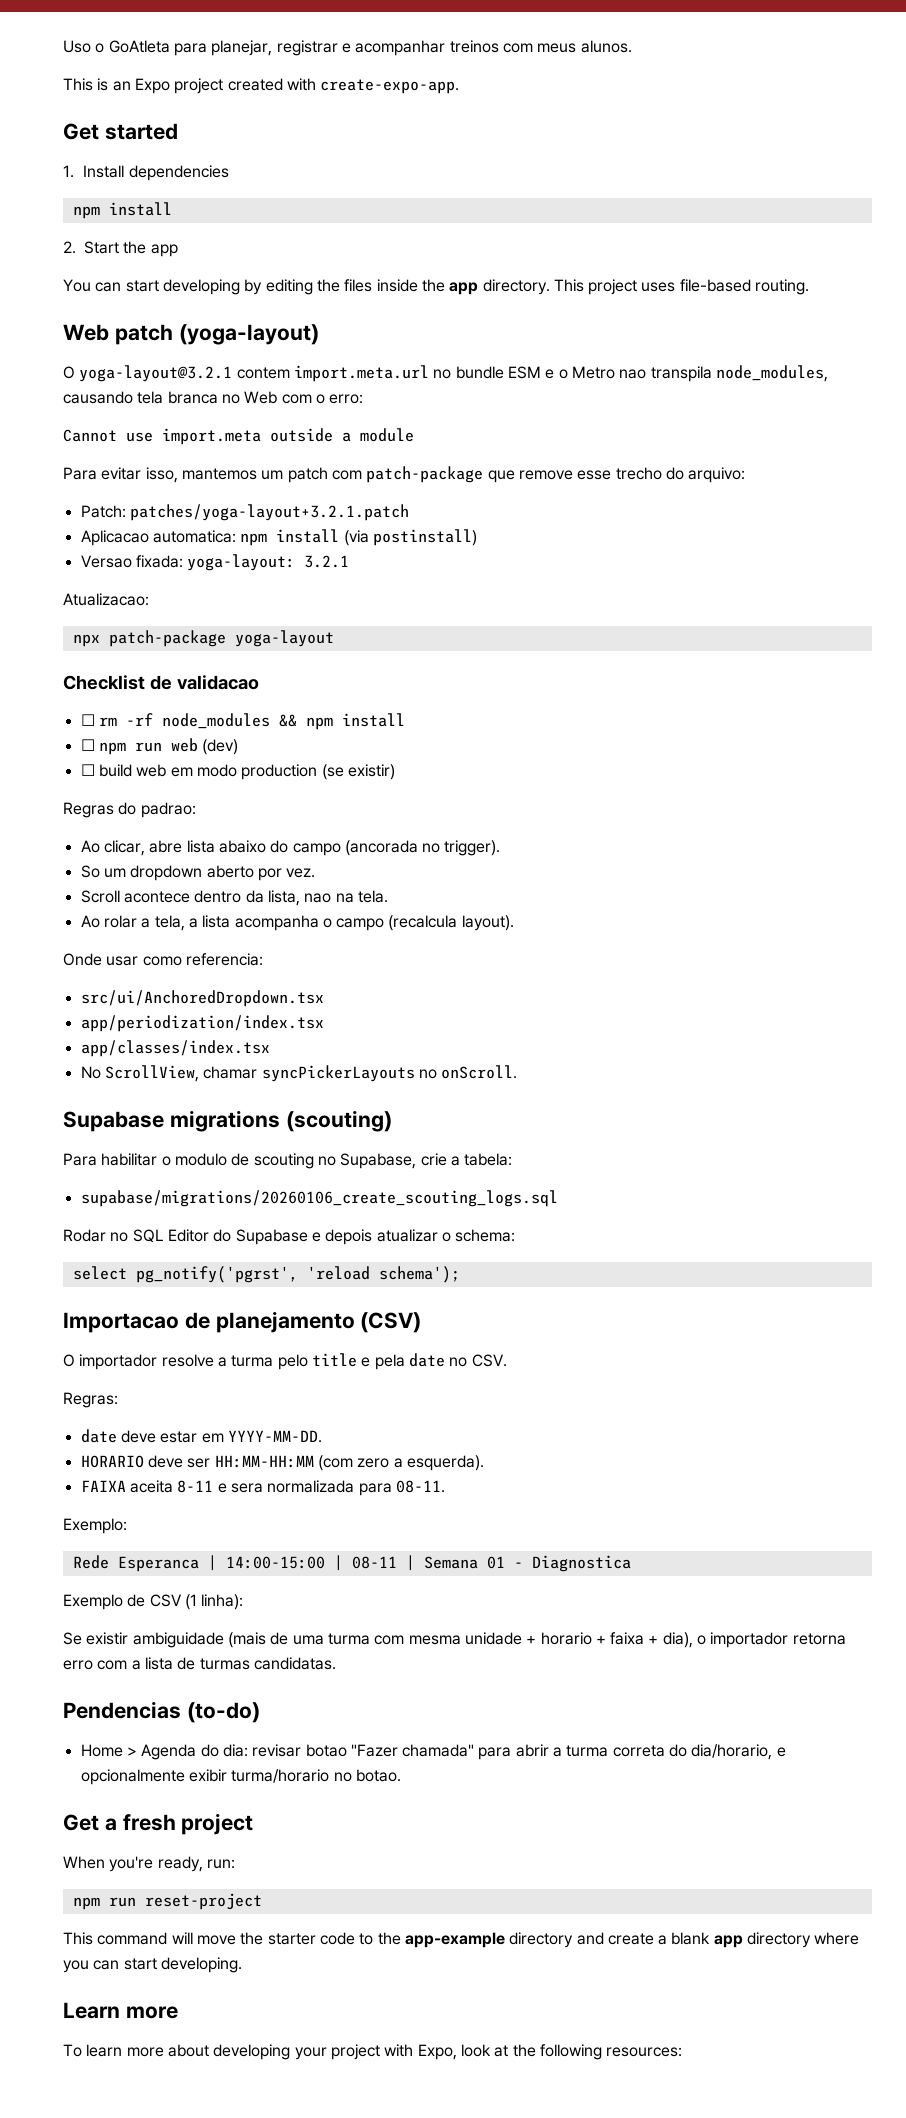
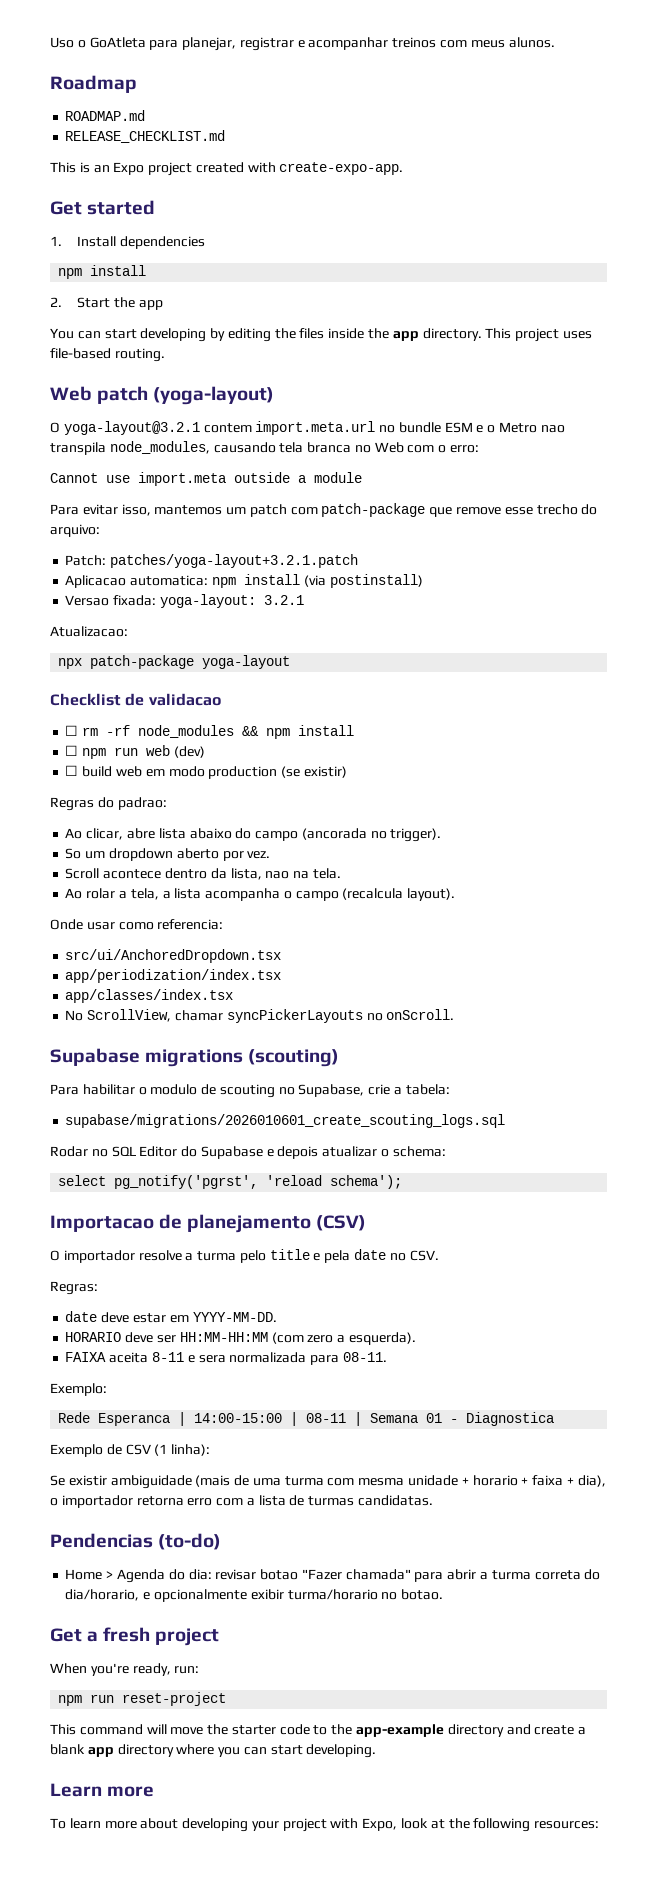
(632, 46) none -> [50,75,137,93] [65,110,146,121] [65,130,226,143] // Roadmap // ROADMAP.md // RELEASE_CHECKLIST.md
[80,1190,558,1207] supabase/migrations/20260106_create_scouting_logs.sql -> [65,1114,506,1128] supabase/migrations/2026010601_create_scouting_logs.sql

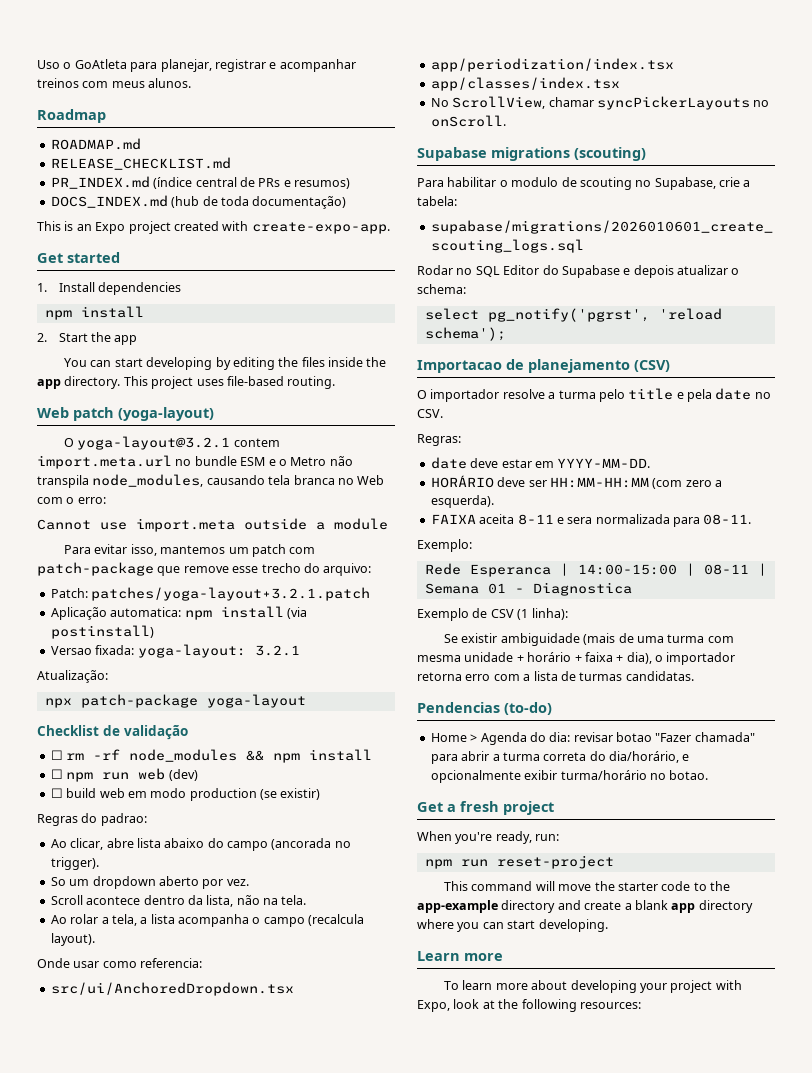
(226, 136) none -> [50,176,350,189] [50,195,347,209] // PR_INDEX.md (índice central de PRs e resumos) // DOCS_INDEX.md (hub de toda documentação)
[540,425,565,433] nao -> [329,456,353,466] não
[65,575,127,588] Aplicacao -> [50,607,107,620] Aplicação
[50,626,128,637] Atualizacao: -> [37,670,108,683] Atualização:
[148,693,221,706] validacao -> [124,725,188,740] validação
[265,871,290,879] nao -> [236,895,260,905] não
[65,1332,122,1342] HORARIO -> [430,475,494,488] HORÁRIO
[472,1475,518,1486] horario -> [527,652,572,662] horário
[65,1589,140,1601] dia/horario, -> [609,751,679,763] dia/horário,
[287,1589,378,1600] turma/horario -> [560,770,647,780] turma/horário

